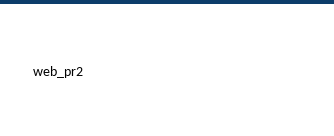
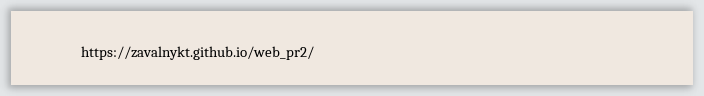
[33,66,83,78] web_pr2 -> [81,46,314,60] https://zavalnykt.github.io/web_pr2/

